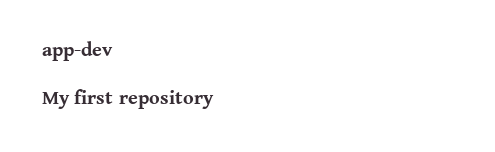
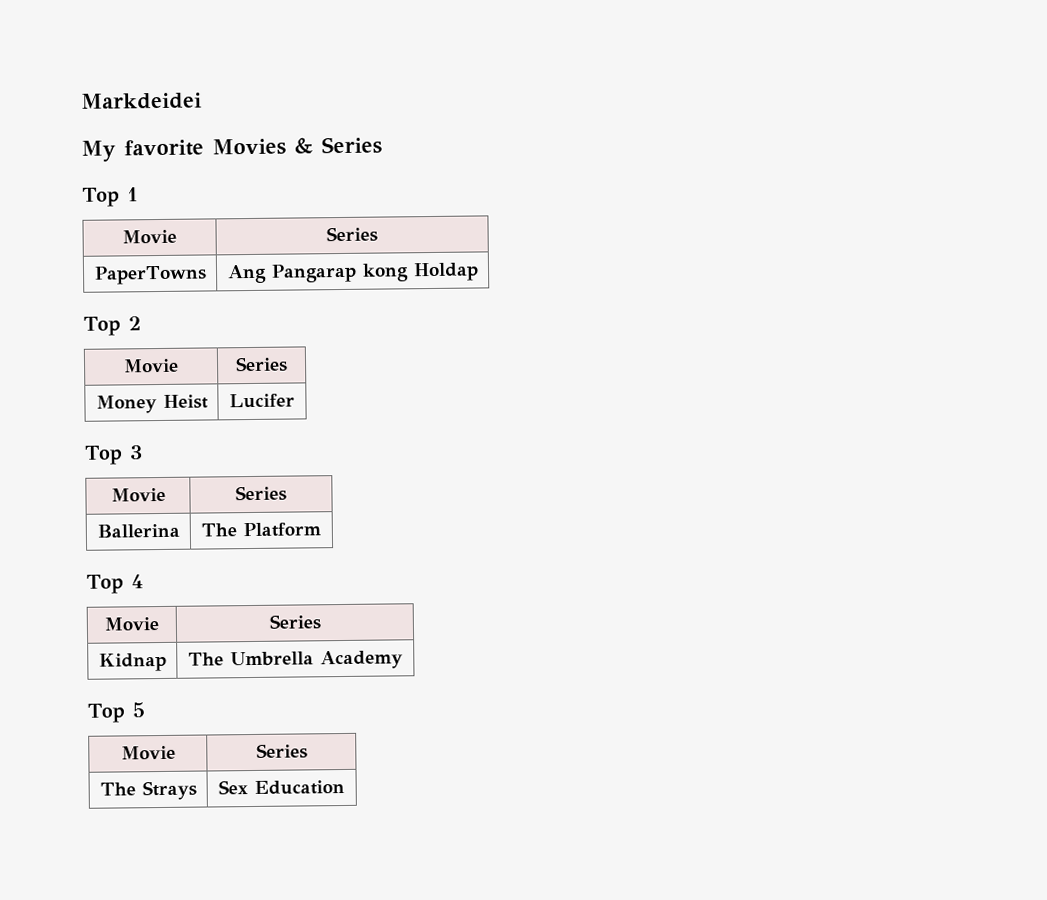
[42,41,113,61] app-dev -> [81,92,202,110] Markdeidei
[74,89,214,109] first repository -> [124,136,382,157] [82,187,139,207] [122,229,177,244] [326,226,378,243] [93,265,207,285] [226,262,479,284] [83,316,141,336] [123,358,179,373] [235,356,288,373] [95,394,209,414] [229,393,295,409] [84,445,143,465] [110,487,166,502] [235,485,287,502] [96,523,180,538] [201,522,321,538] [86,574,144,594] [104,617,159,631] [268,614,321,630] [98,652,167,672] [188,650,403,670] [87,702,145,723] [120,745,176,760] [255,743,308,759] [99,780,197,801] [218,779,345,795] favorite Movies & Series // Top 1 // Movie | Series // PaperTowns | Ang Pangarap kong Holdap // Top 2 // Movie | Series // Money Heist | Lucifer // Top 3 // Movie | Series // Ballerina | The Platform // Top 4 // Movie | Series // Kidnap | The Umbrella Academy // Top 5 // Movie | Series // The Strays | Sex Education

